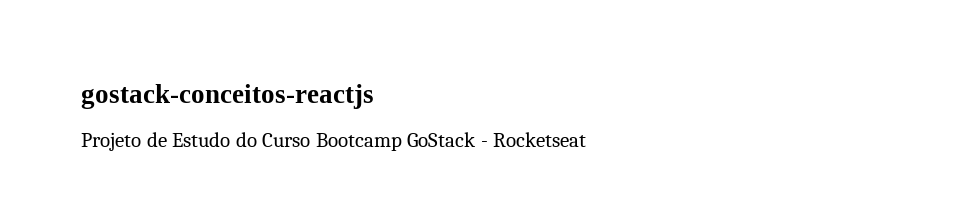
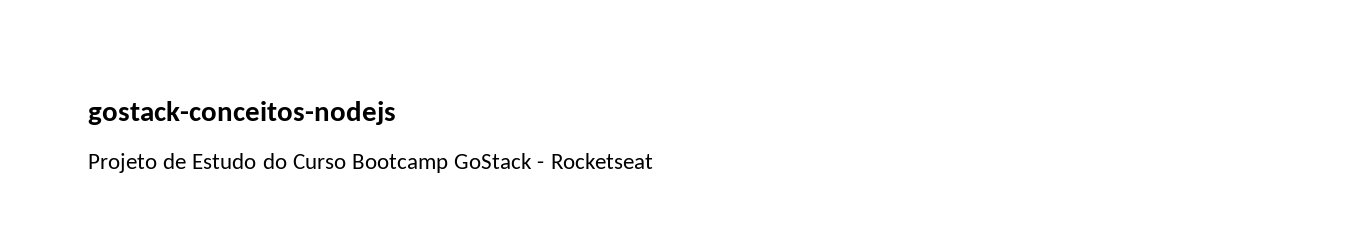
[81,84,374,109] gostack-conceitos-reactjs -> [88,101,396,125] gostack-conceitos-nodejs

